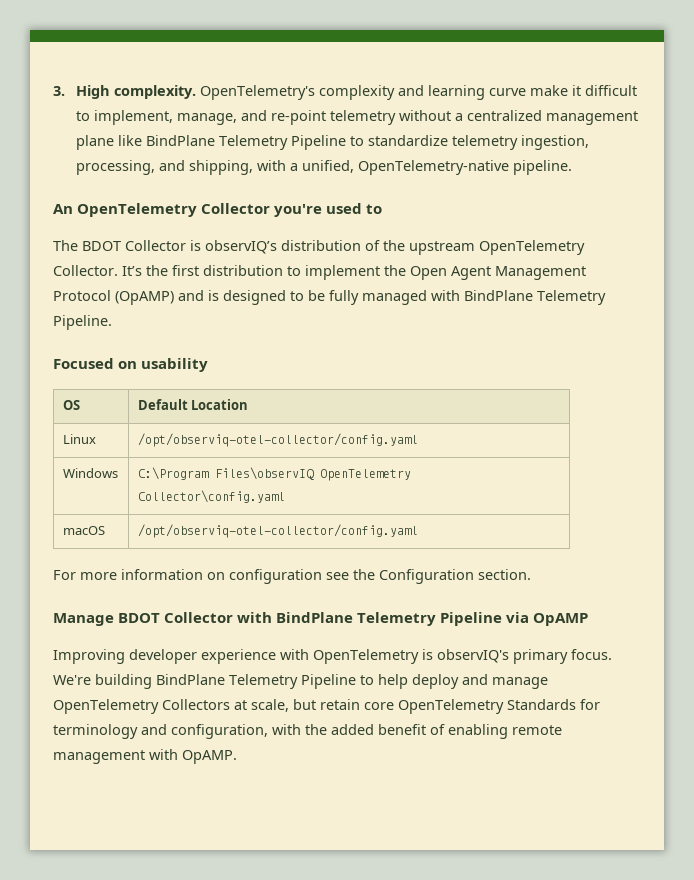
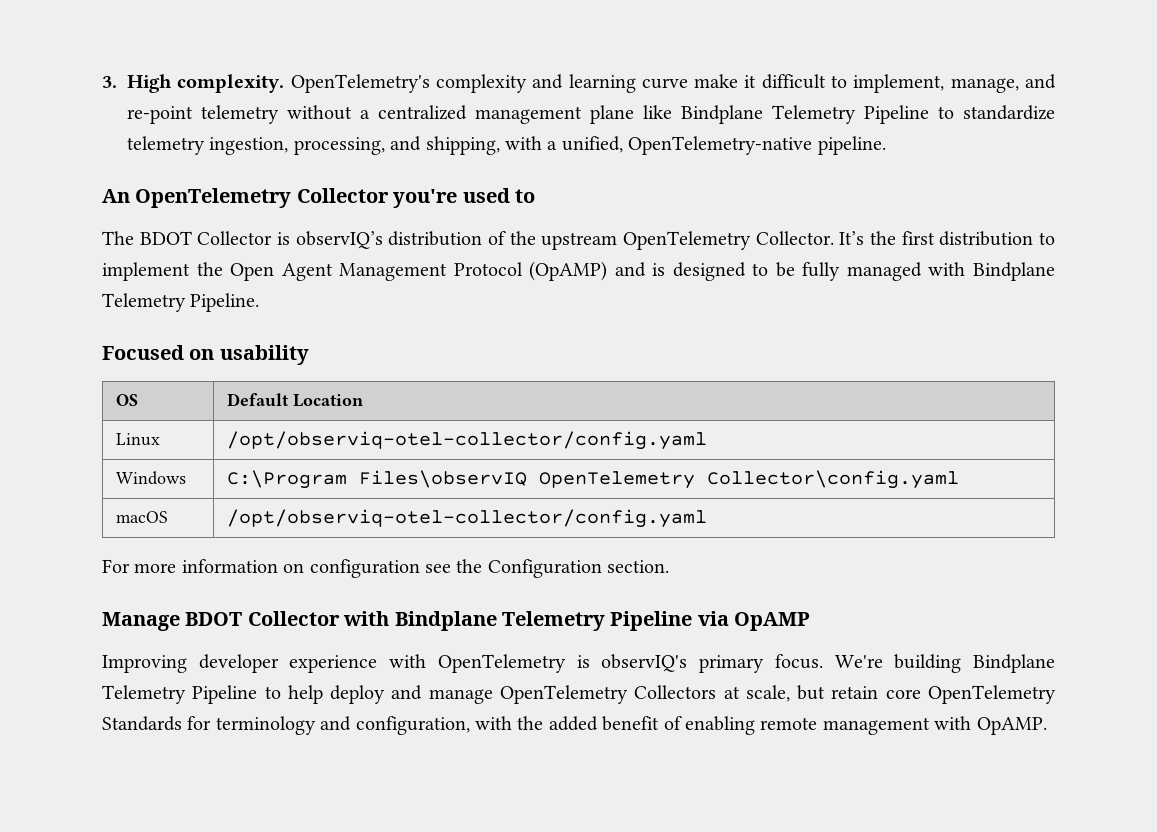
[146,135,216,146] BindPlane -> [681,105,763,124] Bindplane
[464,290,533,301] BindPlane -> [972,262,1055,281] Bindplane
[276,612,354,623] BindPlane -> [394,611,497,631] Bindplane
[156,674,225,685] BindPlane -> [973,654,1055,673] Bindplane

